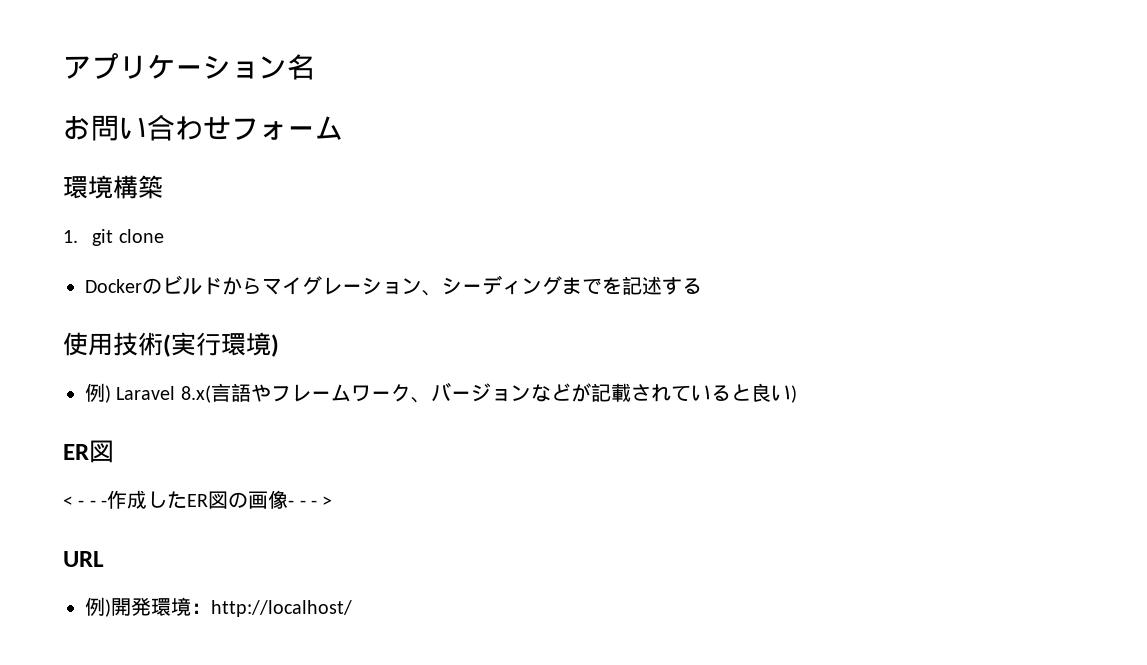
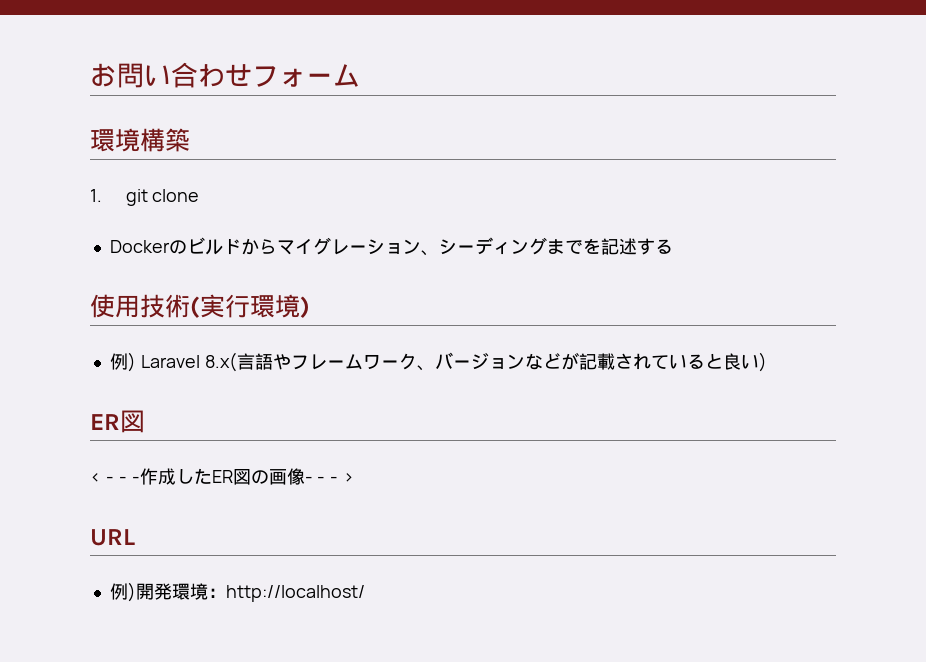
[63,53,315,80] アプリケーション名 // -> (90, 75) none

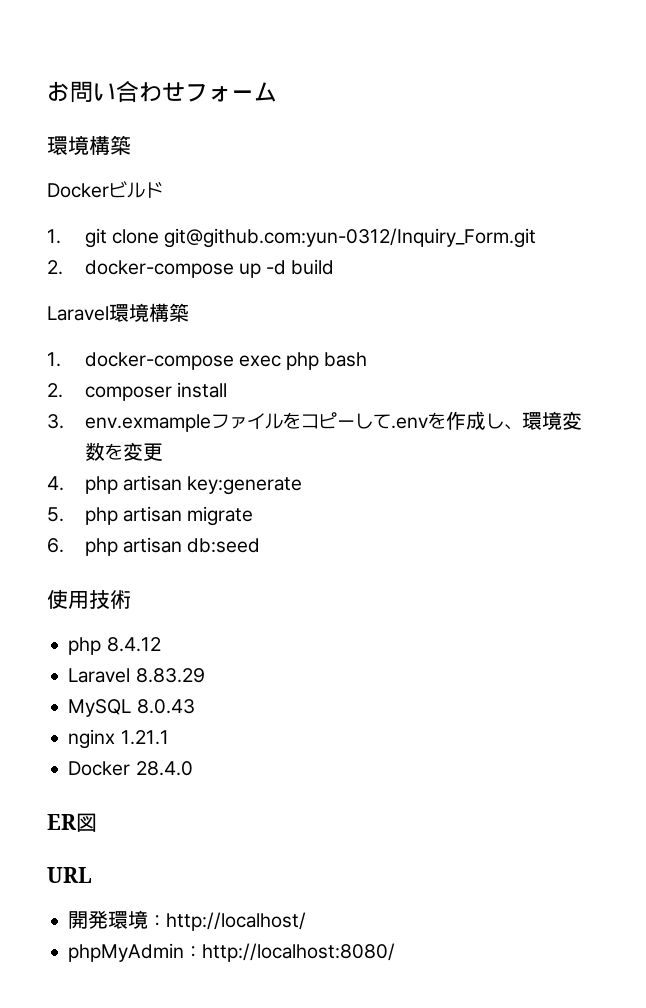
(190, 140) none -> [47,181,163,198] // Dockerビルド
[109,237,673,256] [90,294,310,318] [109,352,767,372] [90,410,145,433] [90,468,355,485] // Dockerのビルドからマイグレーション、シーディングまでを記述する // 使用技術(実行環境) // 例) Laravel 8.x(言語やフレームワーク、バージョンなどが記載されていると良い) // ER図 // < - - -作成したER図の画像- - - > -> [164,228,537,248] [47,259,335,278] [47,303,189,322] [47,352,368,370] [47,382,227,401] [47,411,582,432] [84,442,163,461] [47,475,303,495] [47,506,254,526] [47,537,261,556] [47,589,131,609] [68,637,161,655] [68,668,205,683] [68,699,195,717] [68,729,169,749] [68,761,193,776] [47,813,97,832] git@github.com:yun-0312/Inquiry_Form.git // 2. docker-compose up -d build // Laravel環境構築 // 1. docker-compose exec php bash // 2. composer install // 3. env.exmampleファイルをコピーして.envを作成し、環境変数を変更 // 4. php artisan key:generate // 5. php artisan migrate // 6. php artisan db:seed // 使用技術 // php 8.4.12 // Laravel 8.83.29 // MySQL 8.0.43 // nginx 1.21.1 // Docker 28.4.0 // ER図
[109,582,136,602] 例) -> (92, 875) none
(365, 593) none -> [68,943,396,962] // phpMyAdmin：http://localhost:8080/

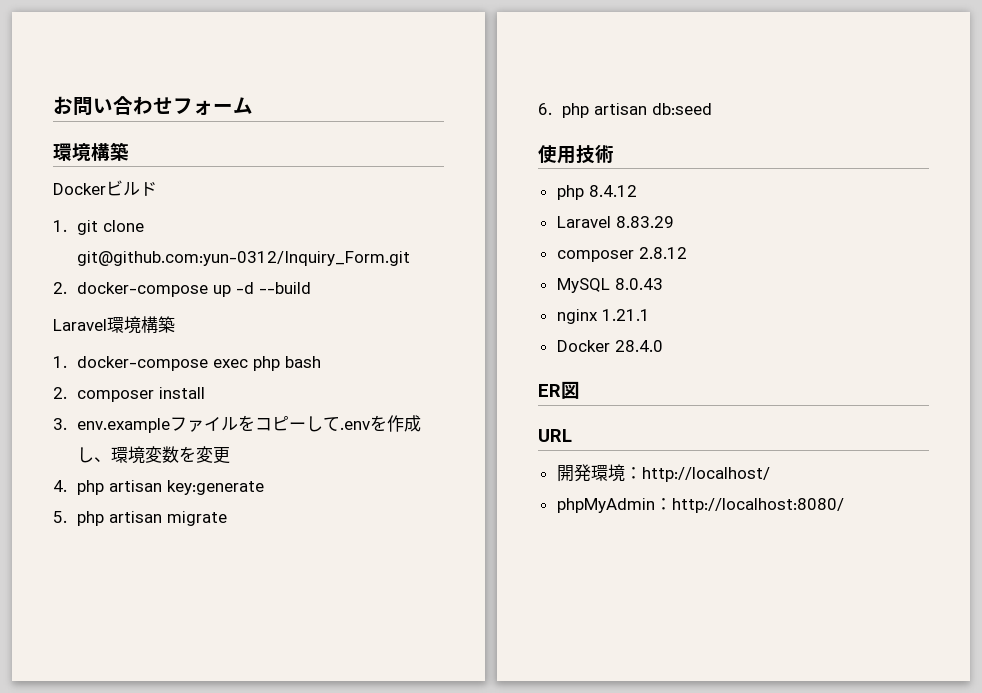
[291,259,335,275] build -> [259,282,312,294] --build
[84,414,211,432] env.exmample -> [77,418,171,433] env.example
(205, 675) none -> [556,247,687,262] // composer 2.8.12

